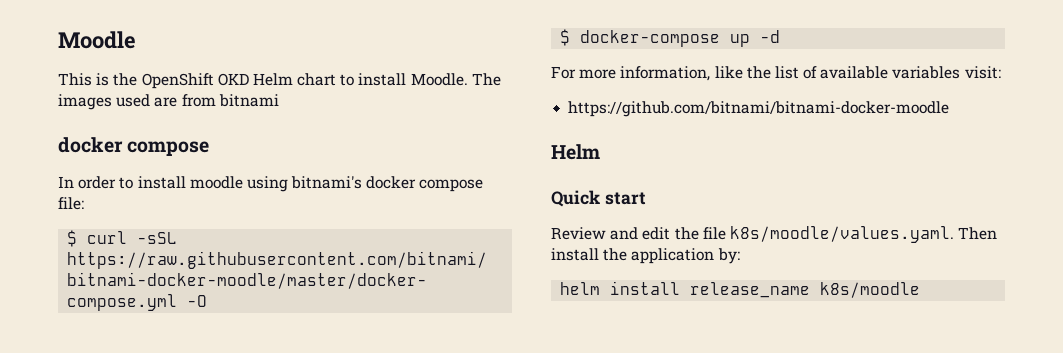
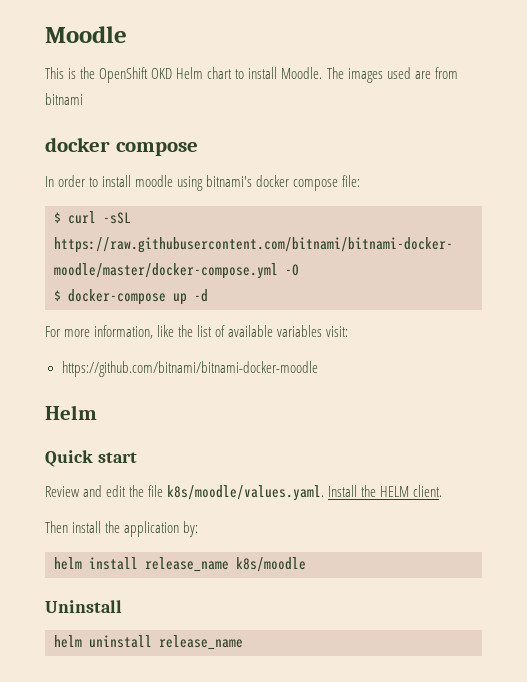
(954, 234) none -> [328,485,443,497] Install the HELM client. //
(921, 290) none -> [45,600,122,613] [54,635,243,650] // Uninstall // helm uninstall release_name

